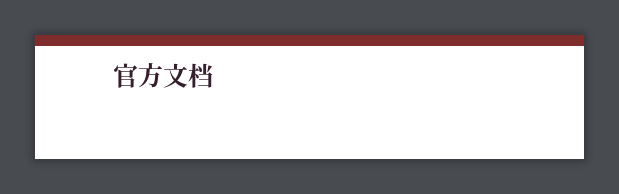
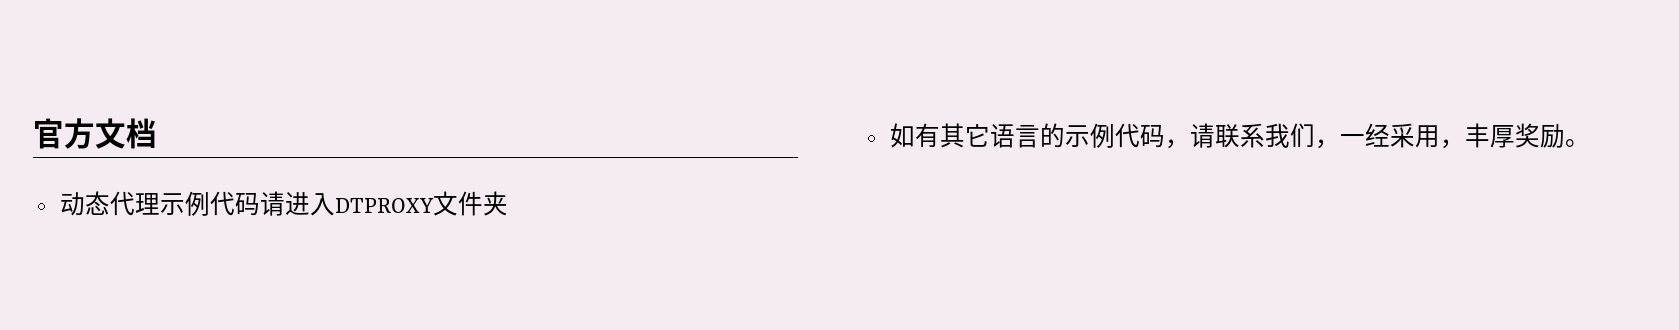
(213, 75) none -> [59,191,508,216] [889,123,1590,149] // 动态代理示例代码请进入DTPROXY文件夹 // 如有其它语言的示例代码，请联系我们，一经采用，丰厚奖励。

